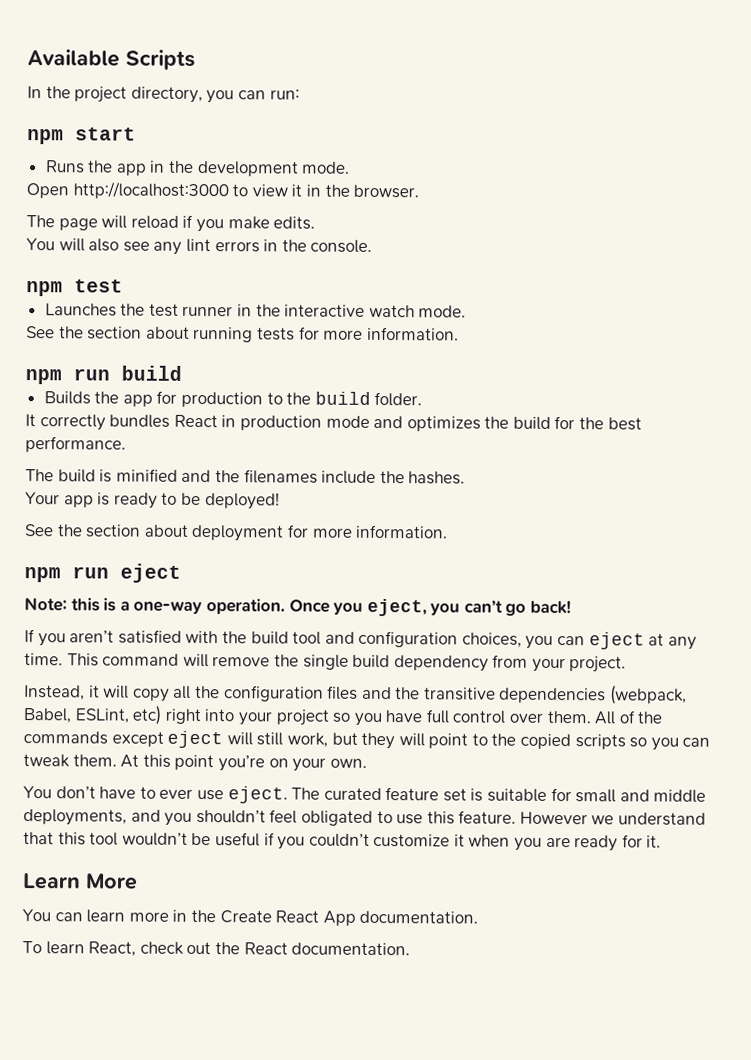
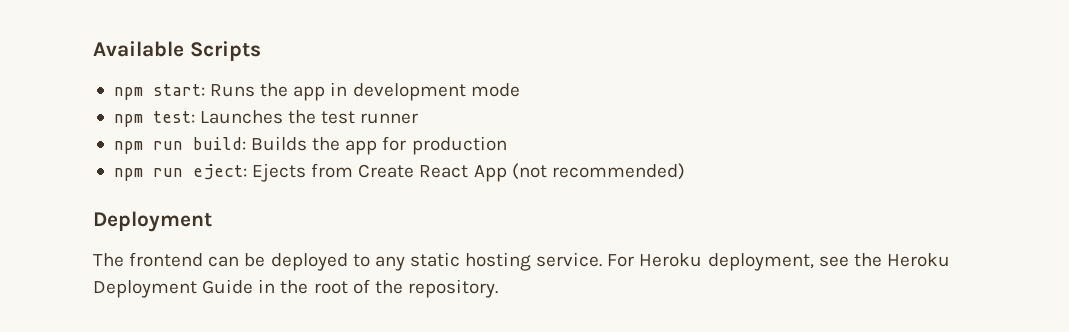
[27,86,300,104] [27,127,136,145] // In the project directory, you can run: // npm start // -> [113,84,205,100] // npm start:
[168,160,351,177] [26,181,420,200] [26,214,316,233] [26,238,373,255] [26,279,123,297] the development mode. // Open http://localhost:3000 to view it in the browser. // The page will reload if you make edits. // You will also see any lint errors in the console. // npm test // -> [352,83,520,101] [113,111,195,127] development mode // npm test:
[237,304,467,318] [26,326,459,343] [25,365,182,385] in the interactive watch mode. // See the section about running tests for more information. // npm run build // -> [113,137,246,154] // npm run build:
[266,391,423,407] [25,414,642,432] [25,436,126,453] [25,468,466,485] [25,492,280,510] [24,524,449,542] [24,563,181,583] [24,597,572,617] [24,629,697,650] [24,653,627,673] [24,685,688,705] [23,705,663,727] [23,730,711,751] [23,754,367,772] [23,786,707,804] [23,809,707,826] [23,832,662,852] [22,873,138,890] [22,909,479,926] [22,941,411,957] to the build folder. // It correctly bundles React in production mode and optimizes the build for the best performance. // The build is minified and the filenames include the hashes. // Your app is ready to be deployed! // See the section about deployment for more information. // npm run eject // Note: this is a one-way operation. Once you eject, you can’t go back! // If you aren’t satisfied with the build tool and configuration choices, you can eject at any time. This command will remove the single build dependency from your project. // Instead, it will copy all the configuration files and the transitive dependencies (webpack, Babel, ESLint, etc) right into your project so you have full control over them. All of the commands except eject will still work, but they will point to the copied scripts so you can tweak them. At this point you’re on your own. // You don’t have to ever use eject. The curated feature set is suitable for small and middle deployments, and you shouldn’t feel obligated to use this feature. However we understand that this tool wouldn’t be useful if you couldn’t customize it when you are ready for it. // Learn More // You can learn more in the Create React App documentation. // To learn React, check out the React documentation. -> [113,163,685,182] [93,211,212,232] [93,252,950,271] [93,279,498,298] // npm run eject: Ejects from Create React App (not recommended) // Deployment // The frontend can be deployed to any static hosting service. For Heroku deployment, see the Heroku Deployment Guide in the root of the repository.

